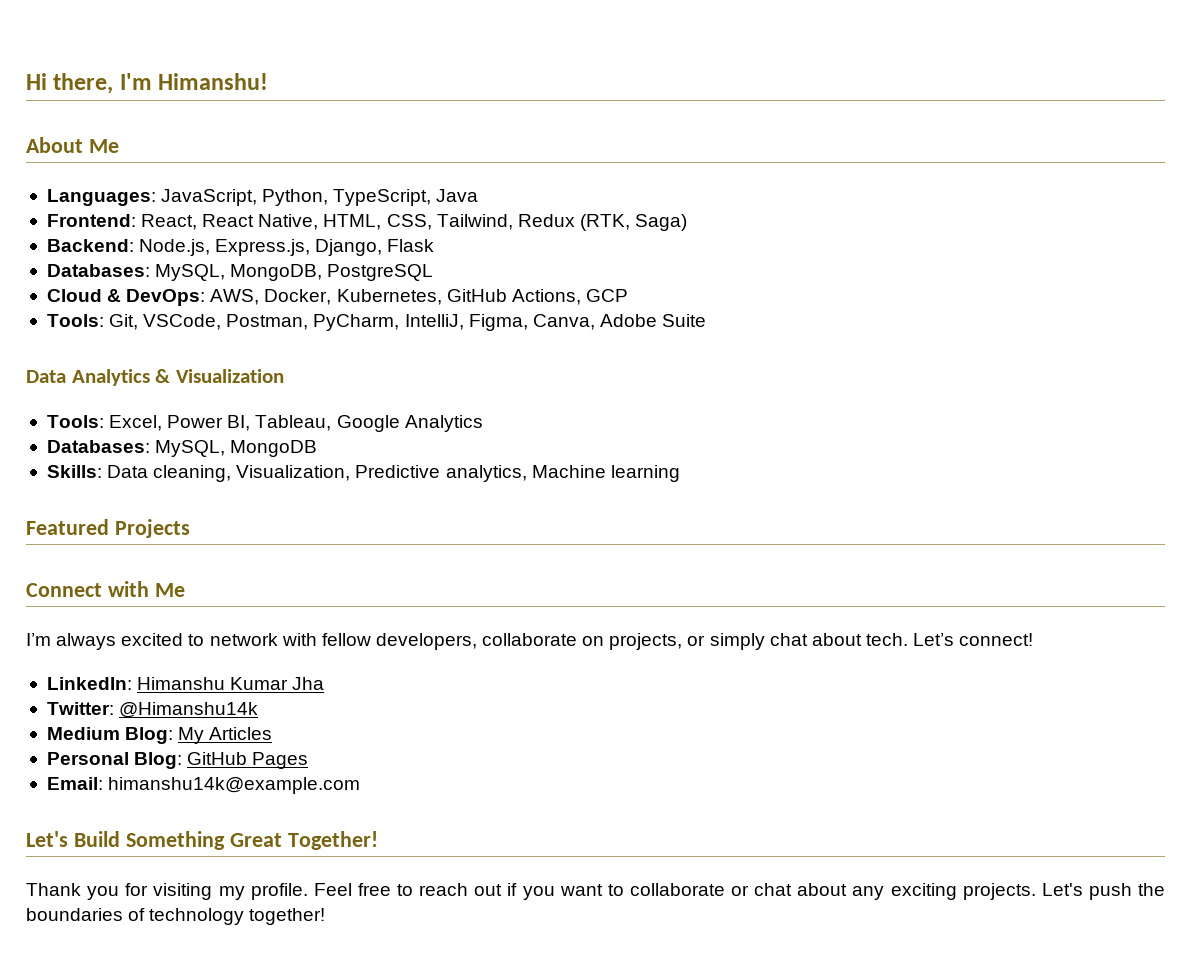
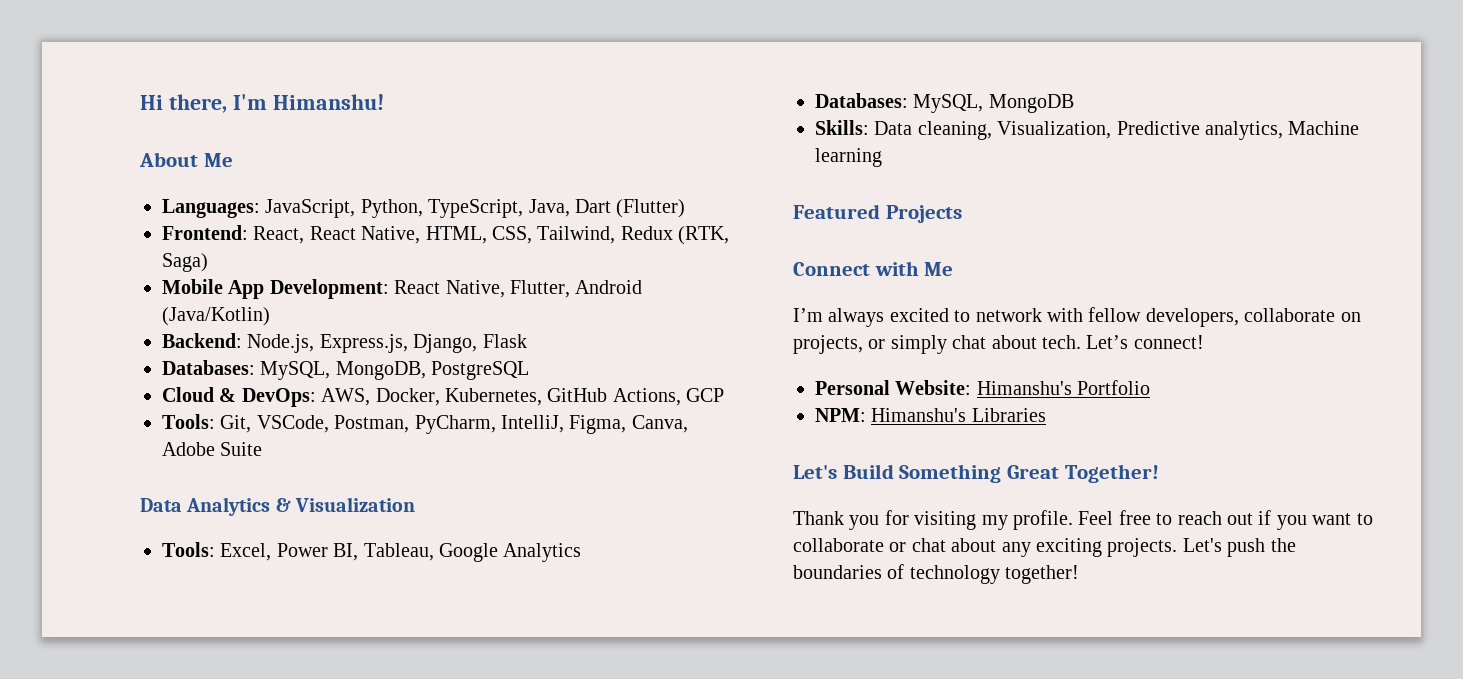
[436,189,479,202] Java -> [528,199,686,218] Java, Dart (Flutter)
(688, 222) none -> [162,279,643,299] [162,307,270,326] // Mobile App Development: React Native, Flutter, Android (Java/Kotlin)
[46,677,325,690] [46,702,259,718] [46,727,273,744] [46,752,309,769] [46,777,361,794] LinkedIn: Himanshu Kumar Jha // Twitter: @Himanshu14k // Medium Blog: My Articles // Personal Blog: GitHub Pages // Email: himanshu14k@example.com -> [815,380,1151,395] [815,408,1046,422] Personal Website: Himanshu's Portfolio // NPM: Himanshu's Libraries

